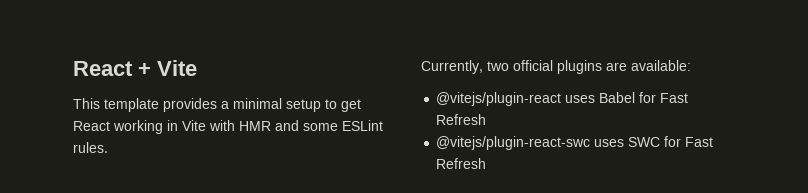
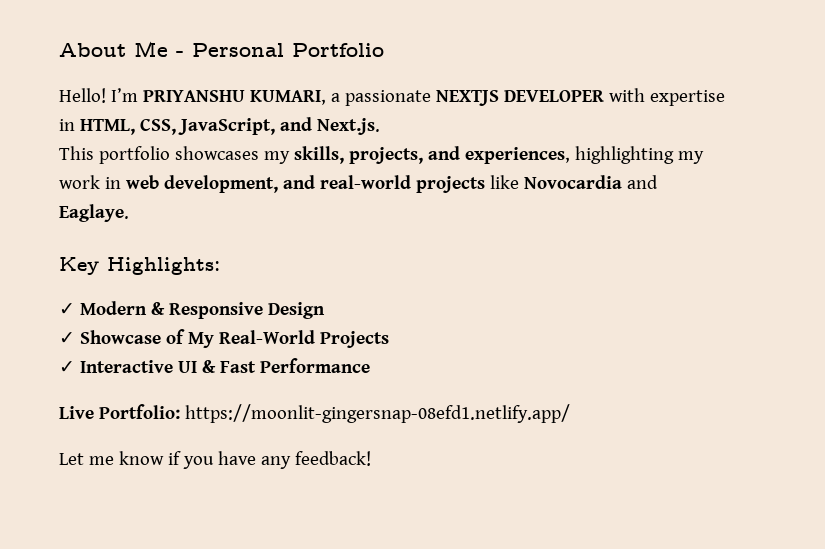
[73,60,197,76] [73,98,361,112] [73,120,383,134] [73,142,108,153] [421,60,691,74] [436,92,689,106] [436,114,487,125] [436,136,714,150] [436,158,487,169] React + Vite // This template provides a minimal setup to get React working in Vite with HMR and some ESLint rules. // Currently, two official plugins are available: // @vitejs/plugin-react uses Babel for Fast Refresh // @vitejs/plugin-react-swc uses SWC for Fast Refresh -> [59,41,384,57] [59,88,725,106] [59,117,380,135] [59,146,704,164] [59,175,658,193] [59,204,129,222] [59,257,220,275] [59,301,325,319] [59,329,389,348] [59,358,370,373] [59,404,570,423] [59,451,371,469] About Me - Personal Portfolio // Hello! I’m PRIYANSHU KUMARI, a passionate NEXTJS DEVELOPER with expertise in HTML, CSS, JavaScript, and Next.js. // This portfolio showcases my skills, projects, and experiences, highlighting my work in web development, and real-world projects like Novocardia and Eaglaye. // Key Highlights: // ✓ Modern & Responsive Design // ✓ Showcase of My Real-World Projects // ✓ Interactive UI & Fast Performance // Live Portfolio: https://moonlit-gingersnap-08efd1.netlify.app/ // Let me know if you have any feedback!

